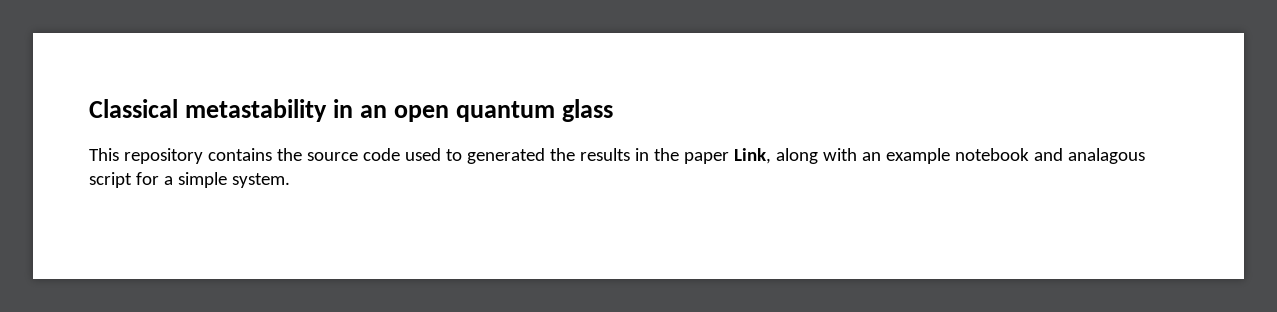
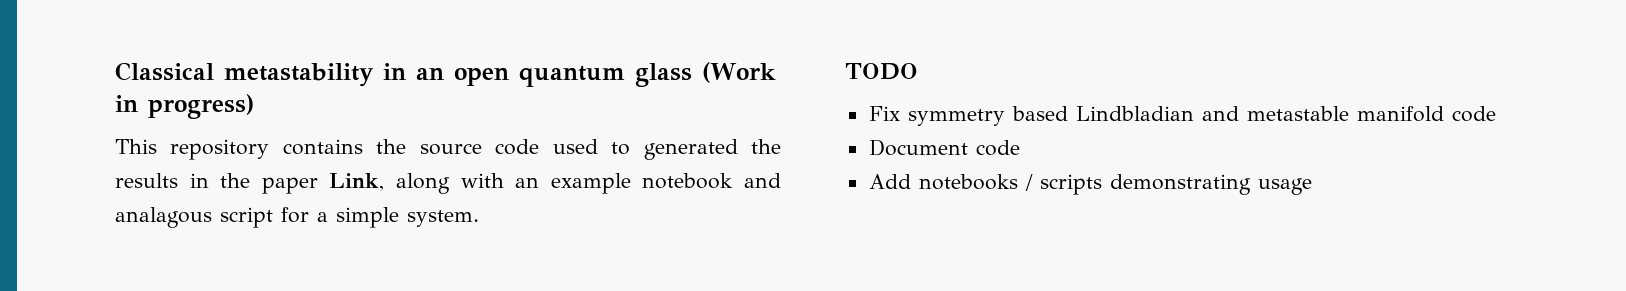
(614, 110) none -> [702,62,776,83] [115,94,254,119] (Work in progress)
(290, 180) none -> [845,63,918,80] [868,106,1496,126] [868,139,1020,156] [868,174,1312,195] // TODO // Fix symmetry based Lindbladian and metastable manifold code // Document code // Add notebooks / scripts demonstrating usage

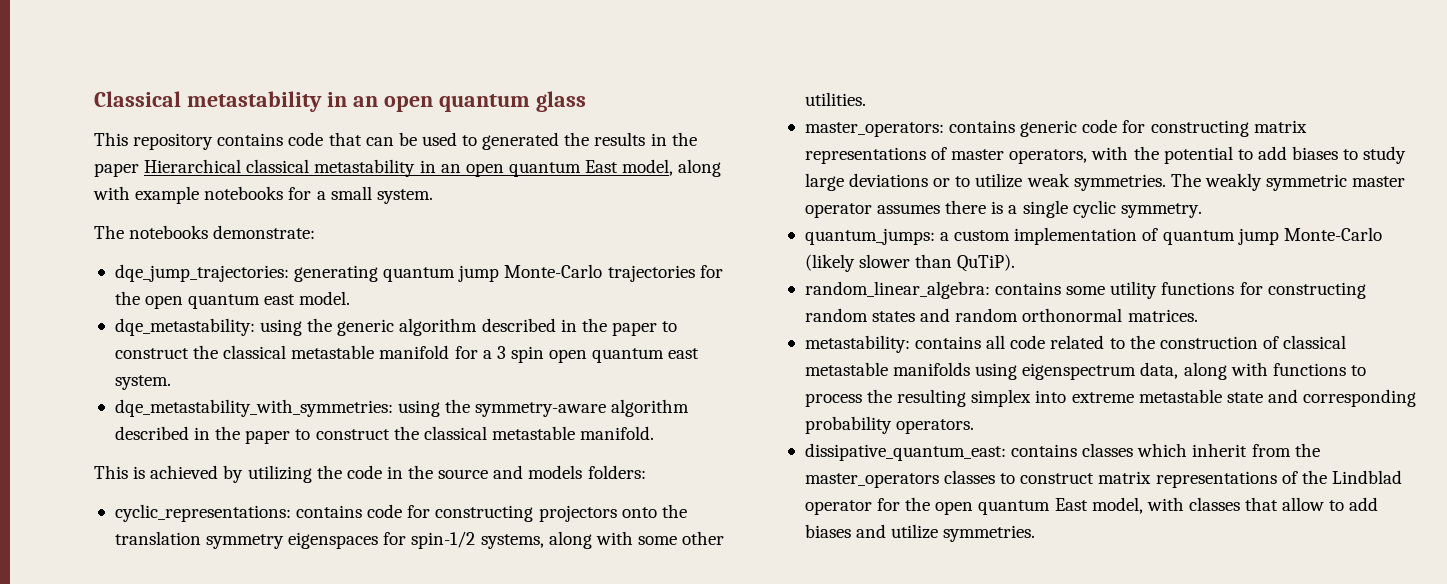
[702,62,776,83] [115,94,254,119] (Work in progress) -> (586, 101) none
[376,139,540,155] the source code -> [288,132,417,146] code that can be
[329,173,782,194] [115,207,479,228] [845,63,918,80] [868,106,1496,126] [868,139,1020,156] [868,174,1312,195] Link, along with an example notebook and analagous script for a simple system. // TODO // Fix symmetry based Lindbladian and metastable manifold code // Document code // Add notebooks / scripts demonstrating usage -> [144,159,722,177] [93,186,433,204] [94,225,316,239] [114,264,723,282] [114,291,351,309] [114,318,678,336] [114,345,700,363] [114,375,171,390] [114,399,690,417] [114,426,655,444] [94,465,646,483] [114,504,687,522] [114,531,725,549] [804,92,866,106] [804,119,1307,137] [804,146,1407,164] [804,173,1406,191] [804,200,1202,218] [804,227,1382,245] [804,254,1016,272] [804,281,1366,299] [804,308,1198,322] [804,335,1347,353] [804,362,1366,380] [804,389,1417,407] [804,416,975,434] [804,443,1320,461] [804,470,1402,488] [804,497,1379,515] [804,524,1036,542] Hierarchical classical metastability in an open quantum East model, along with example notebooks for a small system. // The notebooks demonstrate: // dqe_jump_trajectories: generating quantum jump Monte-Carlo trajectories for the open quantum east model. // dqe_metastability: using the generic algorithm described in the paper to construct the classical metastable manifold for a 3 spin open quantum east system. // dqe_metastability_with_symmetries: using the symmetry-aware algorithm described in the paper to construct the classical metastable manifold. // This is achieved by utilizing the code in the source and models folders: // cyclic_representations: contains code for constructing projectors onto the translation symmetry eigenspaces for spin-1/2 systems, along with some other utilities. // master_operators: contains generic code for constructing matrix representations of master operators, with the potential to add biases to study large deviations or to utilize weak symmetries. The weakly symmetric master operator assumes there is a single cyclic symmetry. // quantum_jumps: a custom implementation of quantum jump Monte-Carlo (likely slower than QuTiP). // random_linear_algebra: contains some utility functions for constructing random states and random orthonormal matrices. // metastability: contains all code related to the construction of classical metastable manifolds using eigenspectrum data, along with functions to process the resulting simplex into extreme metastable state and corresponding probability operators. // dissipative_quantum_east: contains classes which inherit from the master_operators classes to construct matrix representations of the Lindblad operator for the open quantum East model, with classes that allow to add biases and utilize symmetries.

